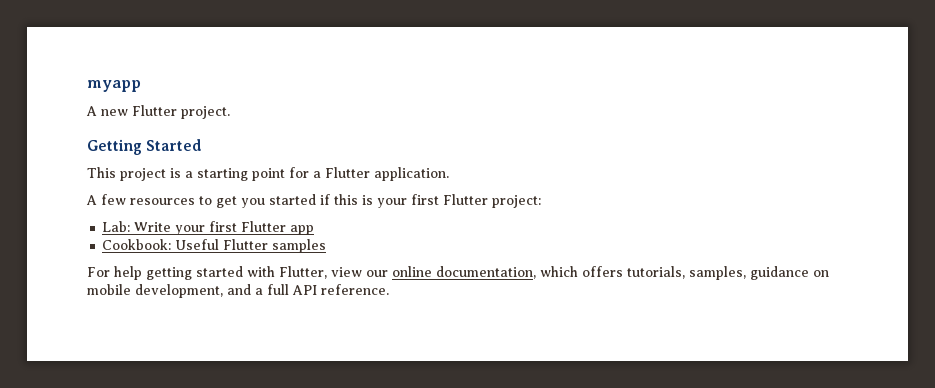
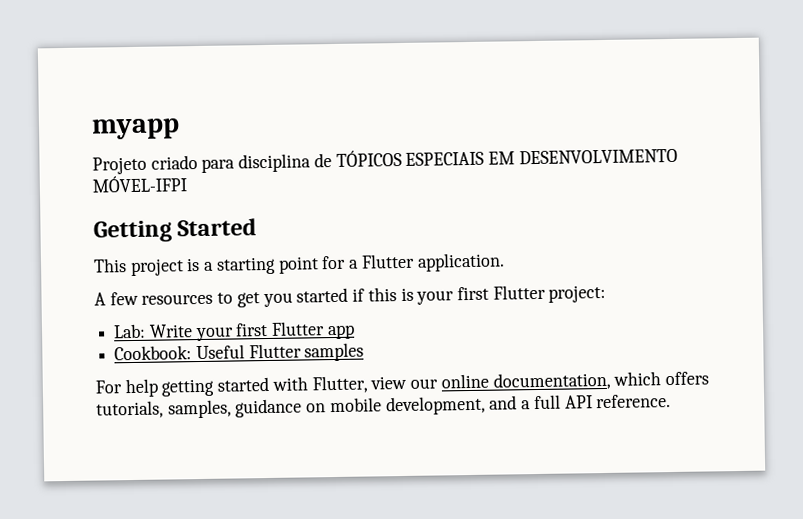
[86,105,230,119] A new Flutter project. -> [92,148,678,175] [92,175,187,193] Projeto criado para disciplina de TÓPICOS ESPECIAIS EM DESENVOLVIMENTO MÓVEL-IFPI

